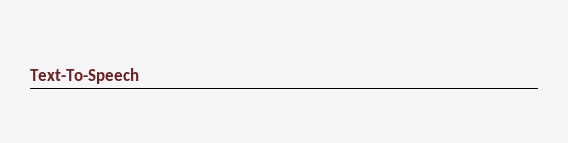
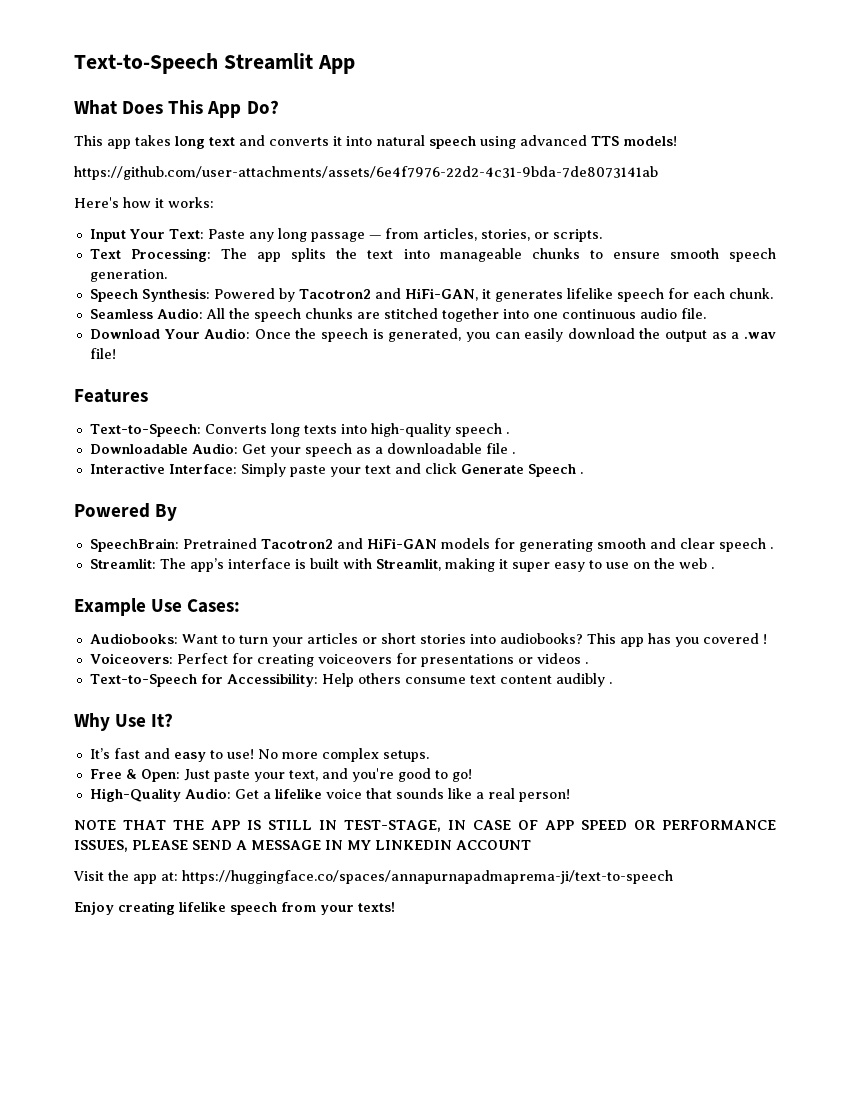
[30,68,139,84] Text-To-Speech -> [74,53,355,74] [74,100,279,118] [74,135,677,149] [74,166,658,180] [74,197,214,208] [89,228,602,242] [89,248,776,262] [89,269,167,282] [89,288,773,302] [89,308,706,322] [89,328,776,342] [89,348,116,359] [74,389,148,403] [89,423,509,437] [89,443,515,457] [89,463,583,477] [74,503,178,521] [89,538,773,552] [89,558,714,572] [74,598,241,616] [89,633,767,647] [89,653,588,667] [89,673,612,687] [74,713,174,731] [89,748,429,762] [89,768,472,782] [89,788,570,802] [74,820,776,832] [74,840,531,852] [73,870,673,884] [74,901,395,915] Text-to-Speech Streamlit App // What Does This App Do? // This app takes long text and converts it into natural speech using advanced TTS models! // https://github.com/user-attachments/assets/6e4f7976-22d2-4c31-9bda-7de8073141ab // Here's how it works: // Input Your Text: Paste any long passage — from articles, stories, or scripts. // Text Processing: The app splits the text into manageable chunks to ensure smooth speech generation. // Speech Synthesis: Powered by Tacotron2 and HiFi-GAN, it generates lifelike speech for each chunk. // Seamless Audio: All the speech chunks are stitched together into one continuous audio file. // Download Your Audio: Once the speech is generated, you can easily download the output as a .wav file! // Features // Text-to-Speech: Converts long texts into high-quality speech . // Downloadable Audio: Get your speech as a downloadable file . // Interactive Interface: Simply paste your text and click Generate Speech . // Powered By // SpeechBrain: Pretrained Tacotron2 and HiFi-GAN models for generating smooth and clear speech . // Streamlit: The app’s interface is built with Streamlit, making it super easy to use on the web . // Example Use Cases: // Audiobooks: Want to turn your articles or short stories into audiobooks? This app has you covered ! // Voiceovers: Perfect for creating voiceovers for presentations or videos . // Text-to-Speech for Accessibility: Help others consume text content audibly . // Why Use It? // It’s fast and easy to use! No more complex setups. // Free & Open: Just paste your text, and you're good to go! // High-Quality Audio: Get a lifelike voice that sounds like a real person! // NOTE THAT THE APP IS STILL IN TEST-STAGE, IN CASE OF APP SPEED OR PERFORMANCE ISSUES, PLEASE SEND A MESSAGE IN MY LINKEDIN ACCOUNT // Visit the app at: https://huggingface.co/spaces/annapurnapadmaprema-ji/text-to-speech // Enjoy creating lifelike speech from your texts!

